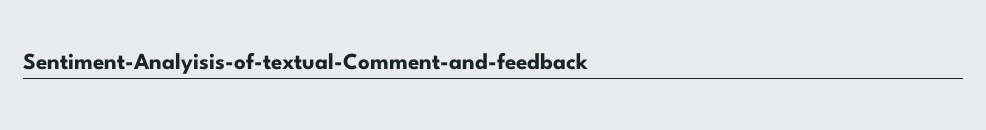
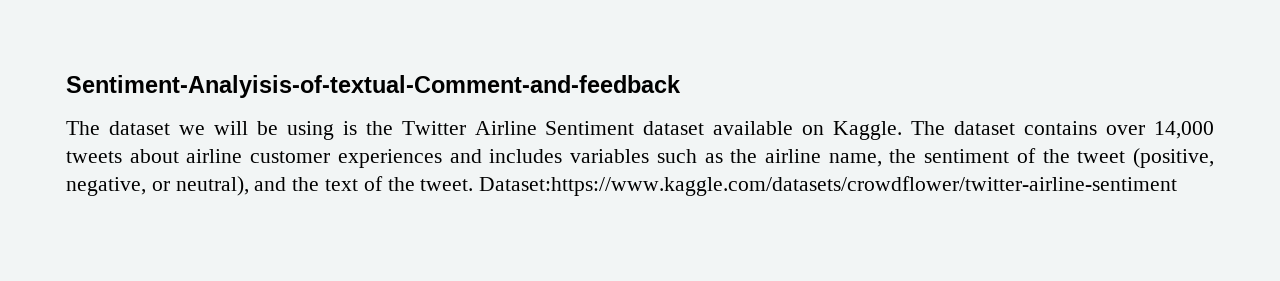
(588, 63) none -> [66,121,1214,140] [66,148,1214,168] [66,176,1178,196] // The dataset we will be using is the Twitter Airline Sentiment dataset available on Kaggle. The dataset contains over 14,000 tweets about airline customer experiences and includes variables such as the airline name, the sentiment of the tweet (positive, negative, or neutral), and the text of the tweet. Dataset:https://www.kaggle.com/datasets/crowdflower/twitter-airline-sentiment

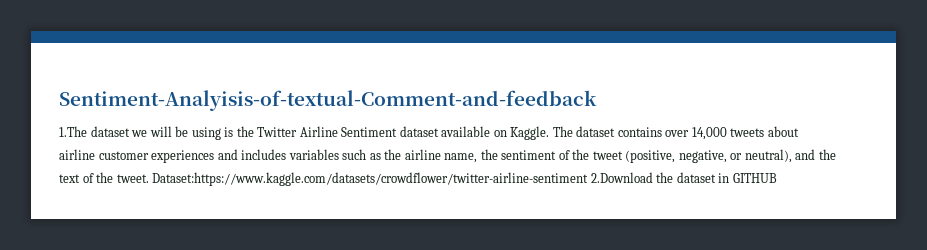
[66,121,100,135] The -> [59,126,87,137] 1.The
(1178, 186) none -> [590,172,777,183] 2.Download the dataset in GITHUB

